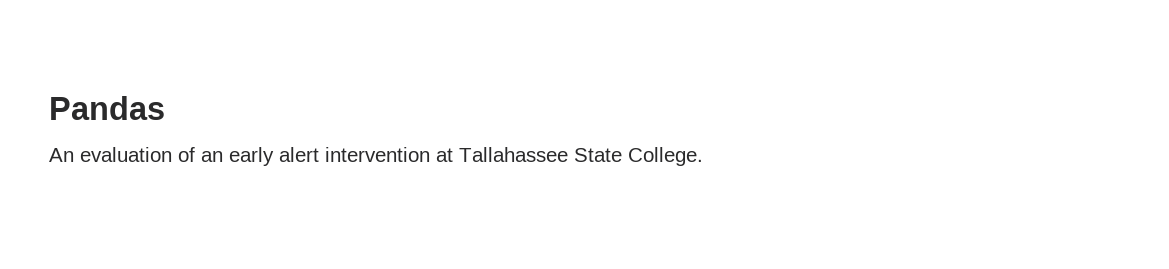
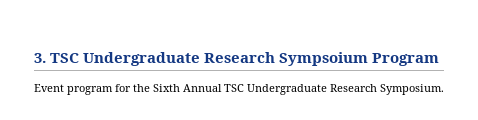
[49,96,165,120] [49,147,703,166] Pandas // An evaluation of an early alert intervention at Tallahassee State College. -> [34,52,440,66] [34,84,444,95] 3. TSC Undergraduate Research Sympsoium Program // Event program for the Sixth Annual TSC Undergraduate Research Symposium.

